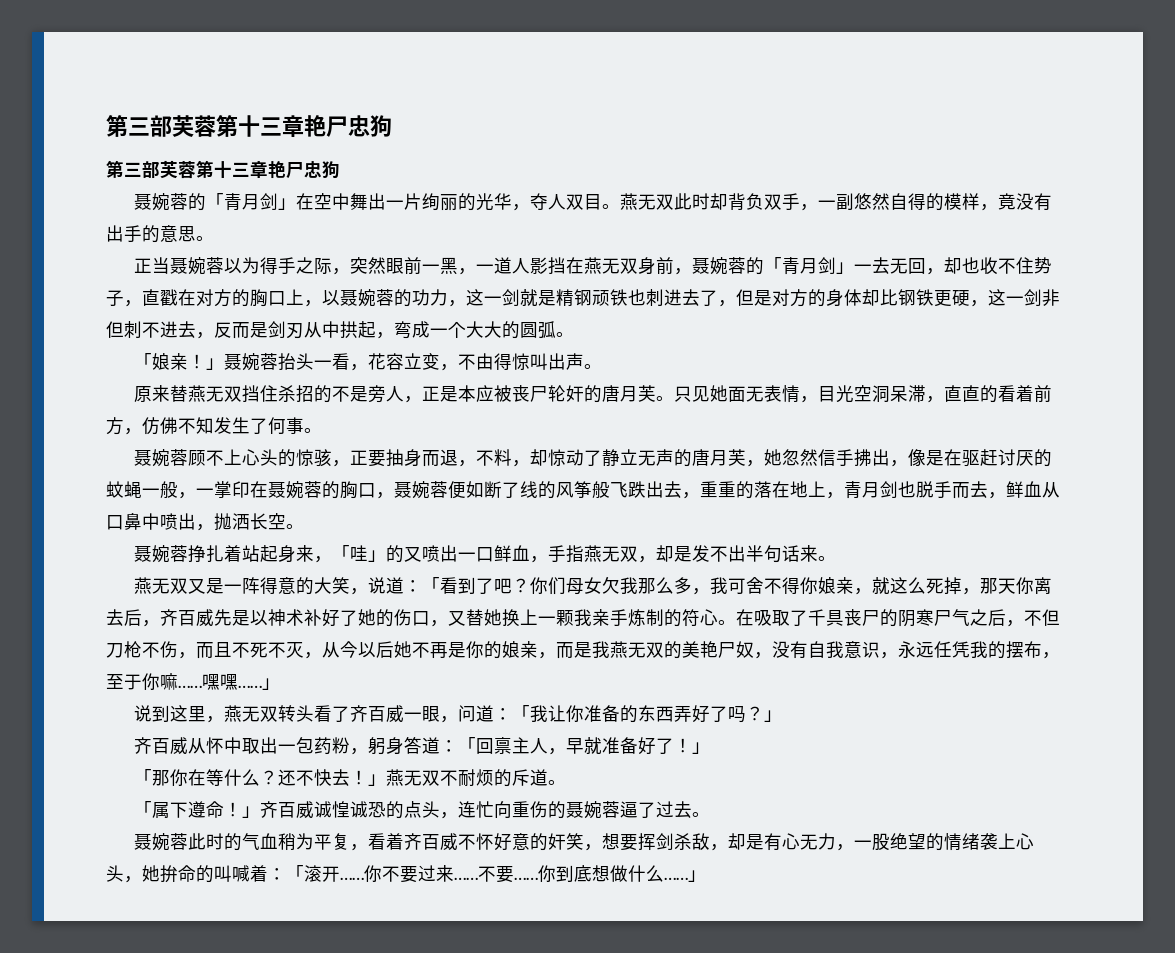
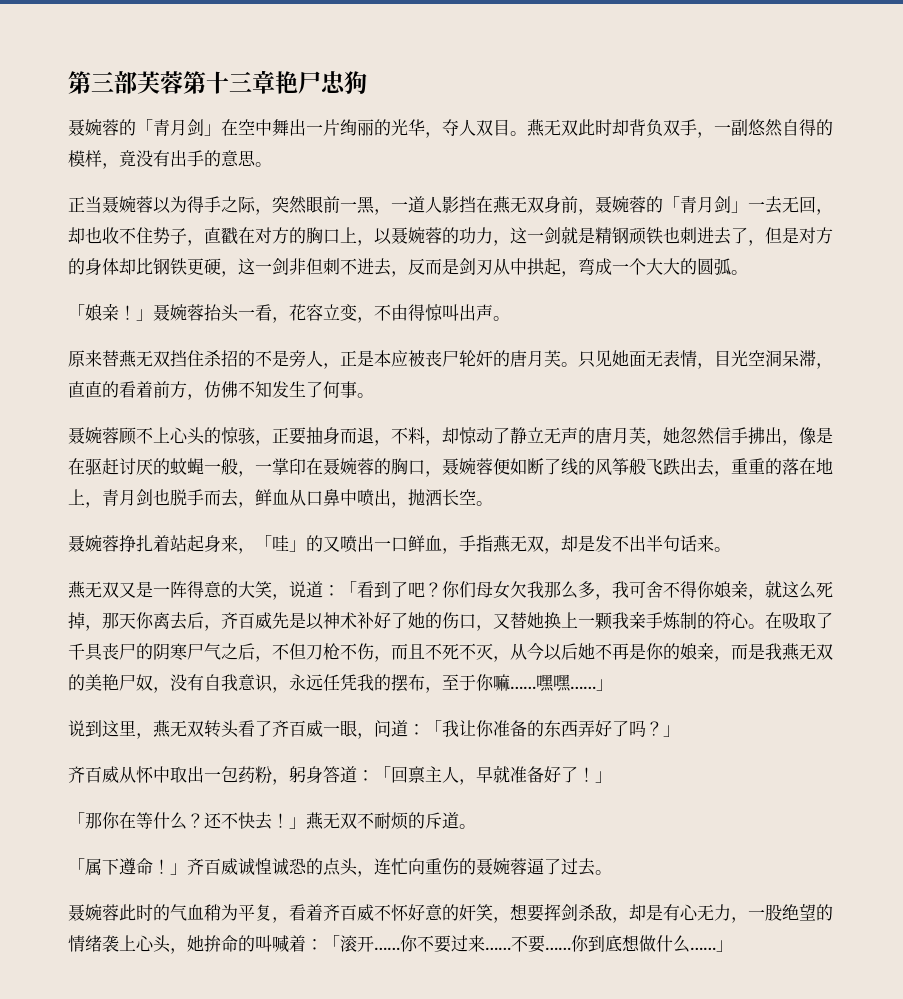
[106,114,392,137] [106,160,340,179] 第三部芙蓉第十三章艳尸忠狗 // 第三部芙蓉第十三章艳尸忠狗 -> [68,70,367,94] 第三部芙蓉第十三章艳尸忠狗

